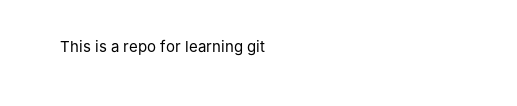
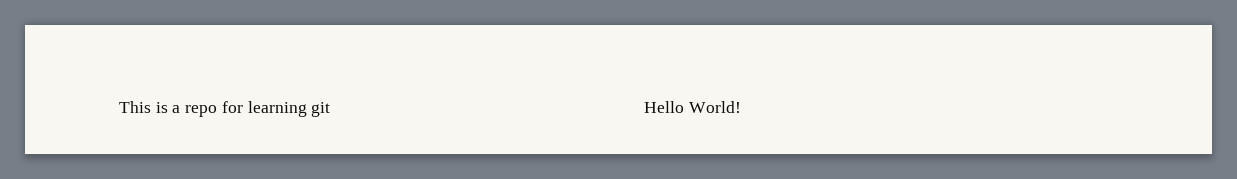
(266, 47) none -> [644,101,741,113] // Hello World!

